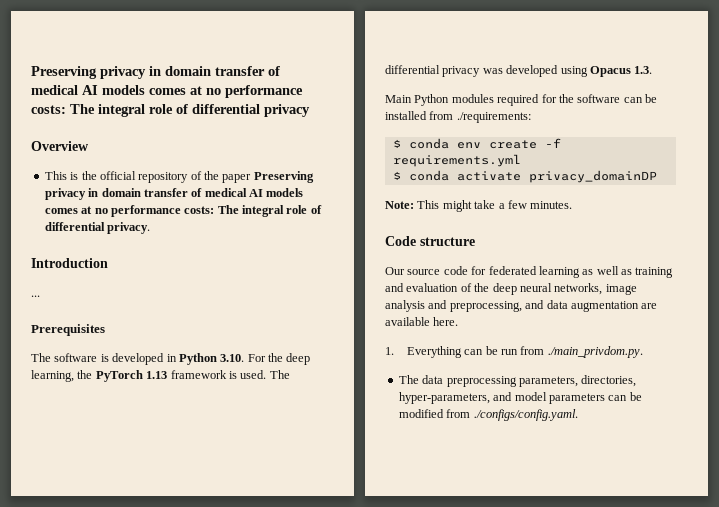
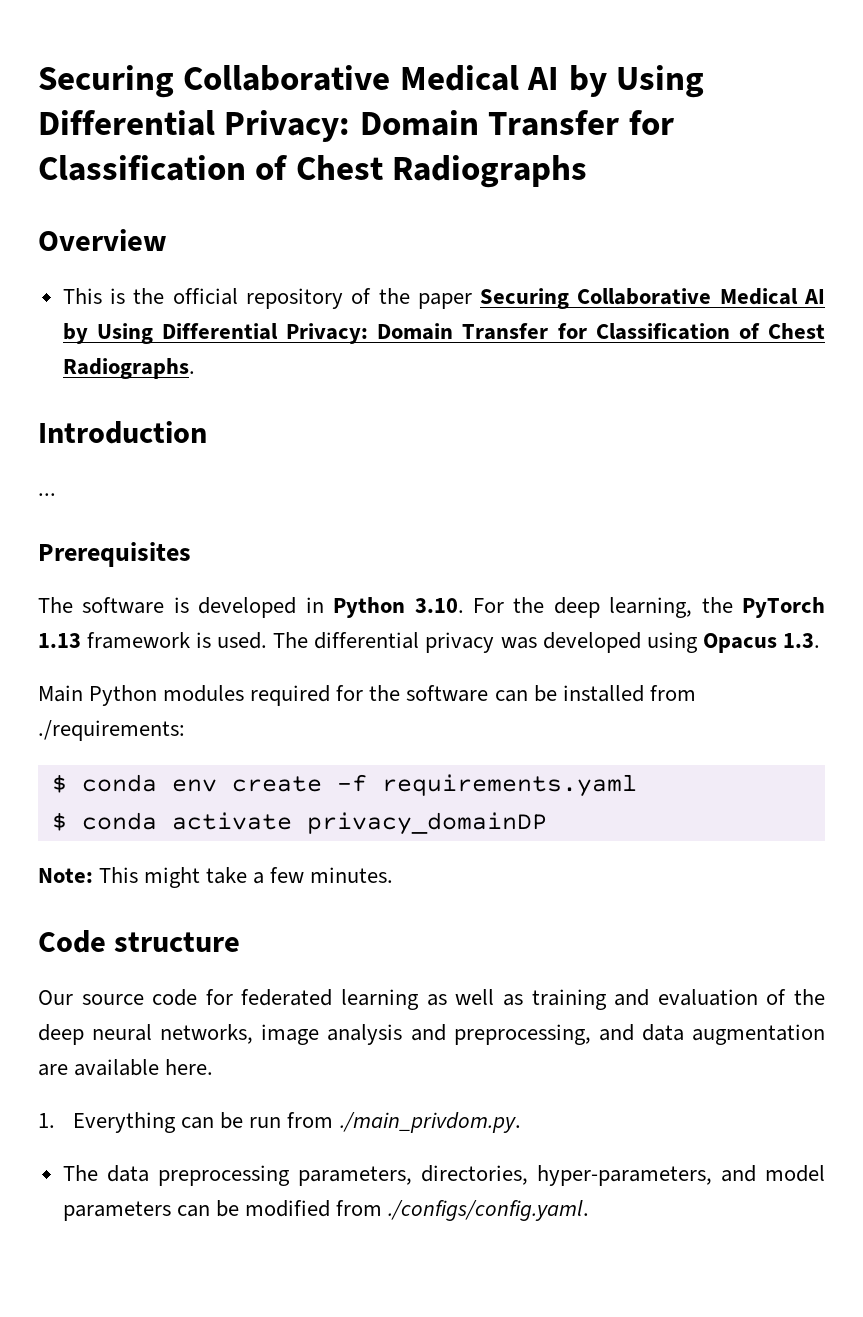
[31,66,280,79] [31,85,303,98] [31,104,310,117] Preserving privacy in domain transfer of medical AI models comes at no performance costs: The integral role of differential privacy -> [38,65,705,98] [38,110,674,142] [38,155,588,188] Securing Collaborative Medical AI by Using Differential Privacy: Domain Transfer for Classification of Chest Radiographs
[253,171,314,183] [44,188,304,200] [44,205,322,217] [44,222,151,234] Preserving privacy in domain transfer of medical AI models comes at no performance costs: The integral role of differential privacy. -> [480,288,825,309] [62,323,826,344] [62,358,195,379] Securing Collaborative Medical AI by Using Differential Privacy: Domain Transfer for Classification of Chest Radiographs.
[392,154,521,167] requirements.yml -> [381,774,637,797] requirements.yaml

